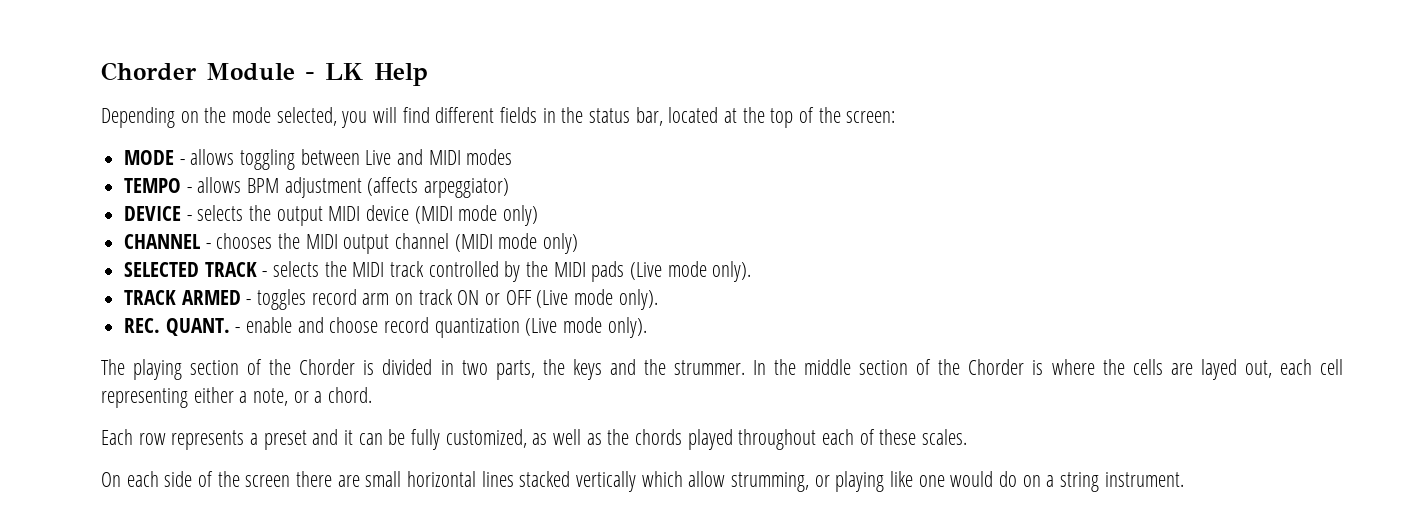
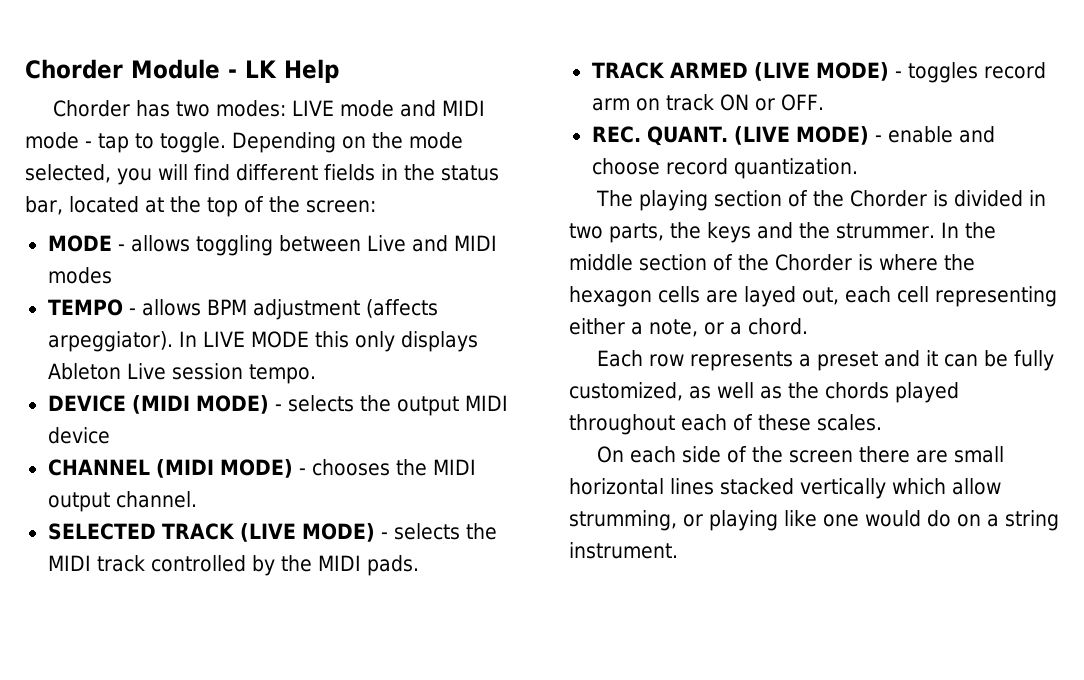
(428, 74) none -> [53,100,486,117] [25,132,226,153] Chorder has two modes: LIVE mode and MIDI mode - tap to toggle.
[424,178,510,198] arpeggiator) -> [47,331,478,352] [47,363,316,384] arpeggiator). In LIVE MODE this only displays Ableton Live session tempo.
(182, 213) none -> [131,395,269,414] (MIDI MODE)
[414,205,539,226] (MIDI mode only) -> (110, 435) none
(201, 241) none -> [155,459,293,478] (MIDI MODE)
[395,233,579,254] channel (MIDI mode only) -> [115,491,197,508] channel.
(257, 269) none -> [239,523,375,542] (LIVE MODE)
[591,261,752,282] pads (Live mode only). -> [366,555,419,576] pads.
(241, 297) none -> [753,62,889,81] (LIVE MODE)
[505,289,658,310] OFF (Live mode only). -> [780,94,824,111] OFF.
(230, 327) none -> [734,126,870,145] (LIVE MODE)
[434,317,647,338] quantization (Live mode only). -> [733,158,858,179] quantization.
(1125, 367) none -> [569,286,652,307] hexagon

